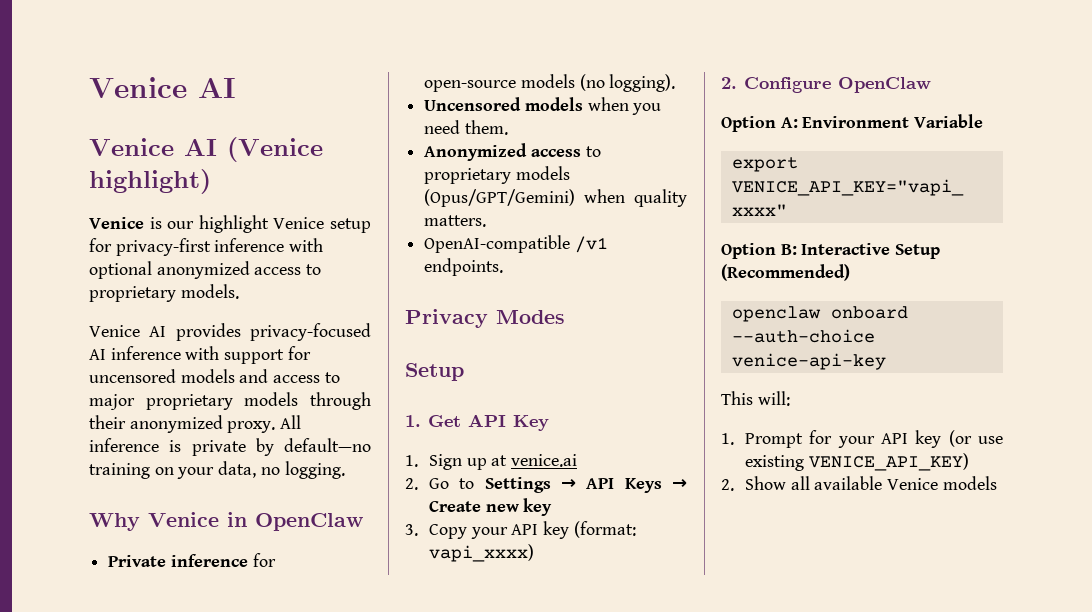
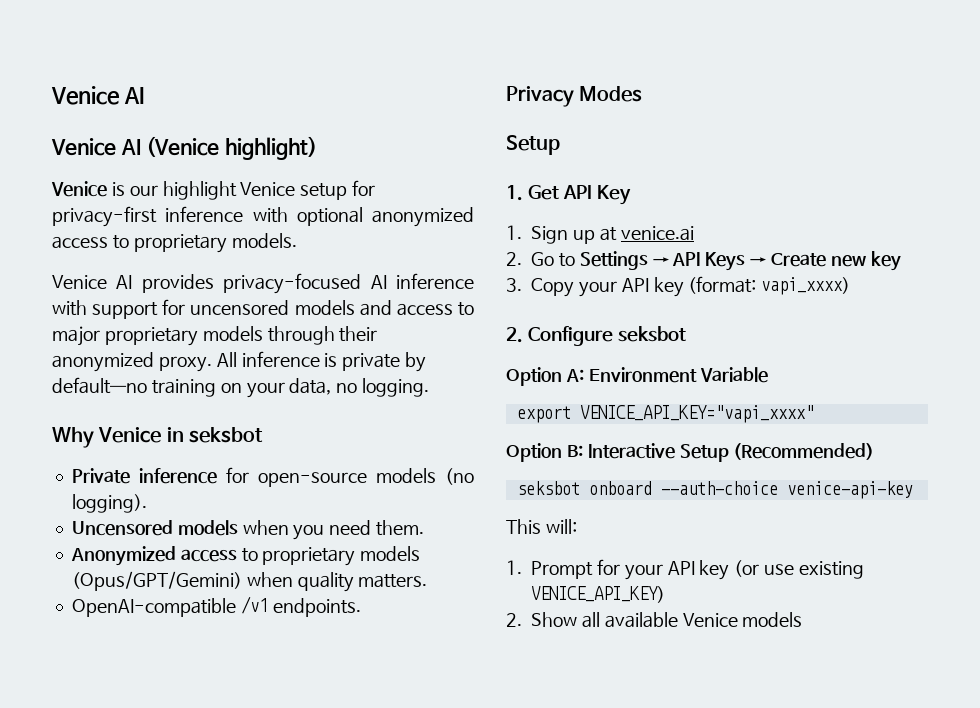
[255,513,363,531] OpenClaw -> [189,427,264,443] seksbot
[838,77,931,93] OpenClaw -> [618,326,687,342] seksbot
[731,306,821,322] openclaw -> [516,481,580,495] seksbot

